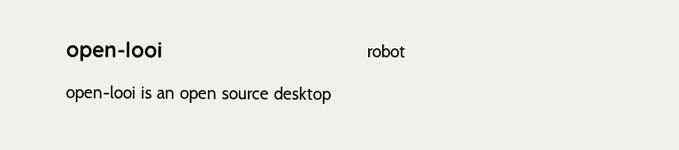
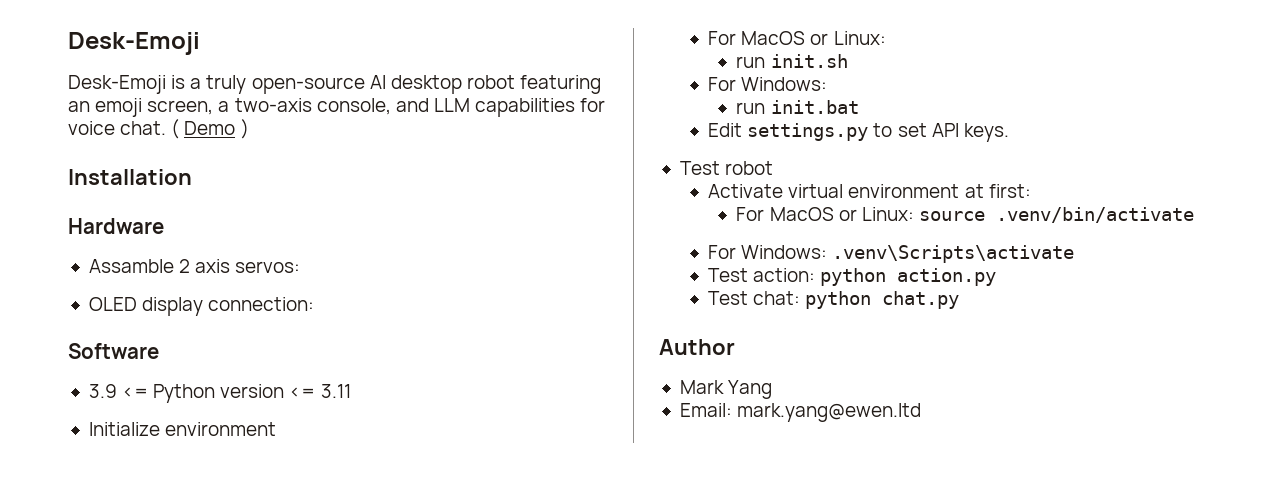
[66,41,163,62] [65,85,331,104] [367,44,406,58] open-looi // open-looi is an open source desktop robot -> [68,32,200,55] [68,75,602,94] [68,98,606,117] [68,119,249,139] [68,169,192,185] [68,218,164,234] [88,259,301,273] [88,297,315,316] [68,343,159,359] [88,384,351,403] [88,422,277,436] [708,31,886,45] [736,54,848,68] [708,77,828,91] [736,100,859,114] [708,123,1009,142] [679,161,774,175] [708,184,1031,198] [736,207,1194,223] [708,245,1075,263] [708,268,997,286] [708,291,960,309] [659,339,735,355] [679,380,773,399] [679,403,922,422] Desk-Emoji // Desk-Emoji is a truly open-source AI desktop robot featuring an emoji screen, a two-axis console, and LLM capabilities for voice chat. ( Demo ) // Installation // Hardware // Assamble 2 axis servos: // OLED display connection: // Software // 3.9 <= Python version <= 3.11 // Initialize environment // For MacOS or Linux: // run init.sh // For Windows: // run init.bat // Edit settings.py to set API keys. // Test robot // Activate virtual environment at first: // For MacOS or Linux: source .venv/bin/activate // For Windows: .venv\Scripts\activate // Test action: python action.py // Test chat: python chat.py // Author // Mark Yang // Email: mark.yang@ewen.ltd

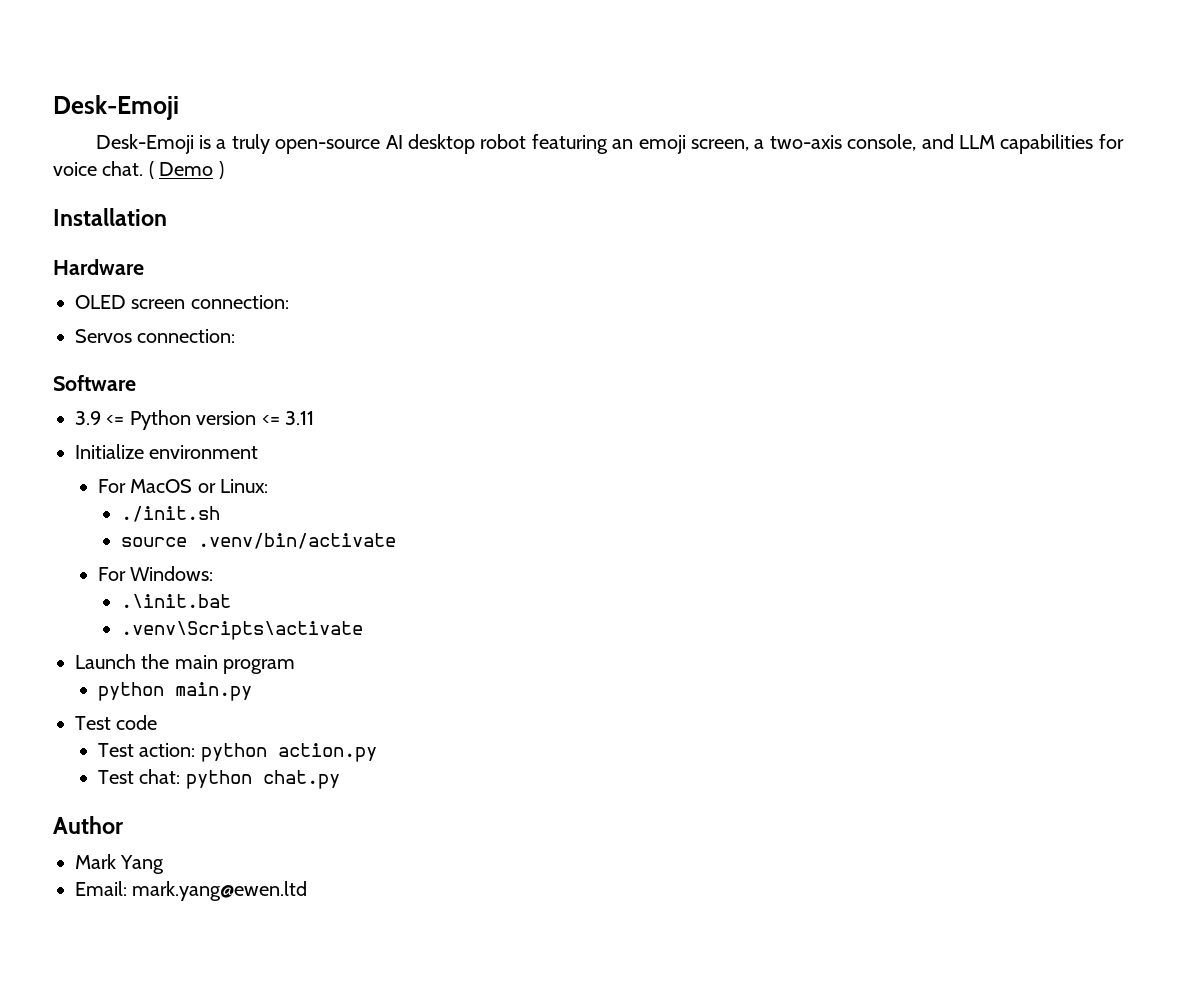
[88,259,301,273] [88,297,204,316] Assamble 2 axis servos: // OLED display -> [75,295,289,309] [75,329,132,343] OLED screen connection: // Servos
[736,54,848,68] [708,77,828,91] [736,100,859,114] [708,123,1009,142] [679,161,774,175] [708,184,1031,198] [736,207,914,221] run init.sh // For Windows: // run init.bat // Edit settings.py to set API keys. // Test robot // Activate virtual environment at first: // For MacOS or Linux: -> [120,506,220,522] ./init.sh //
(828, 252) none -> [120,594,231,608] // .\init.bat //
(1075, 254) none -> [75,654,296,674] [97,682,252,701] [75,715,158,730] // Launch the main program // python main.py // Test code

